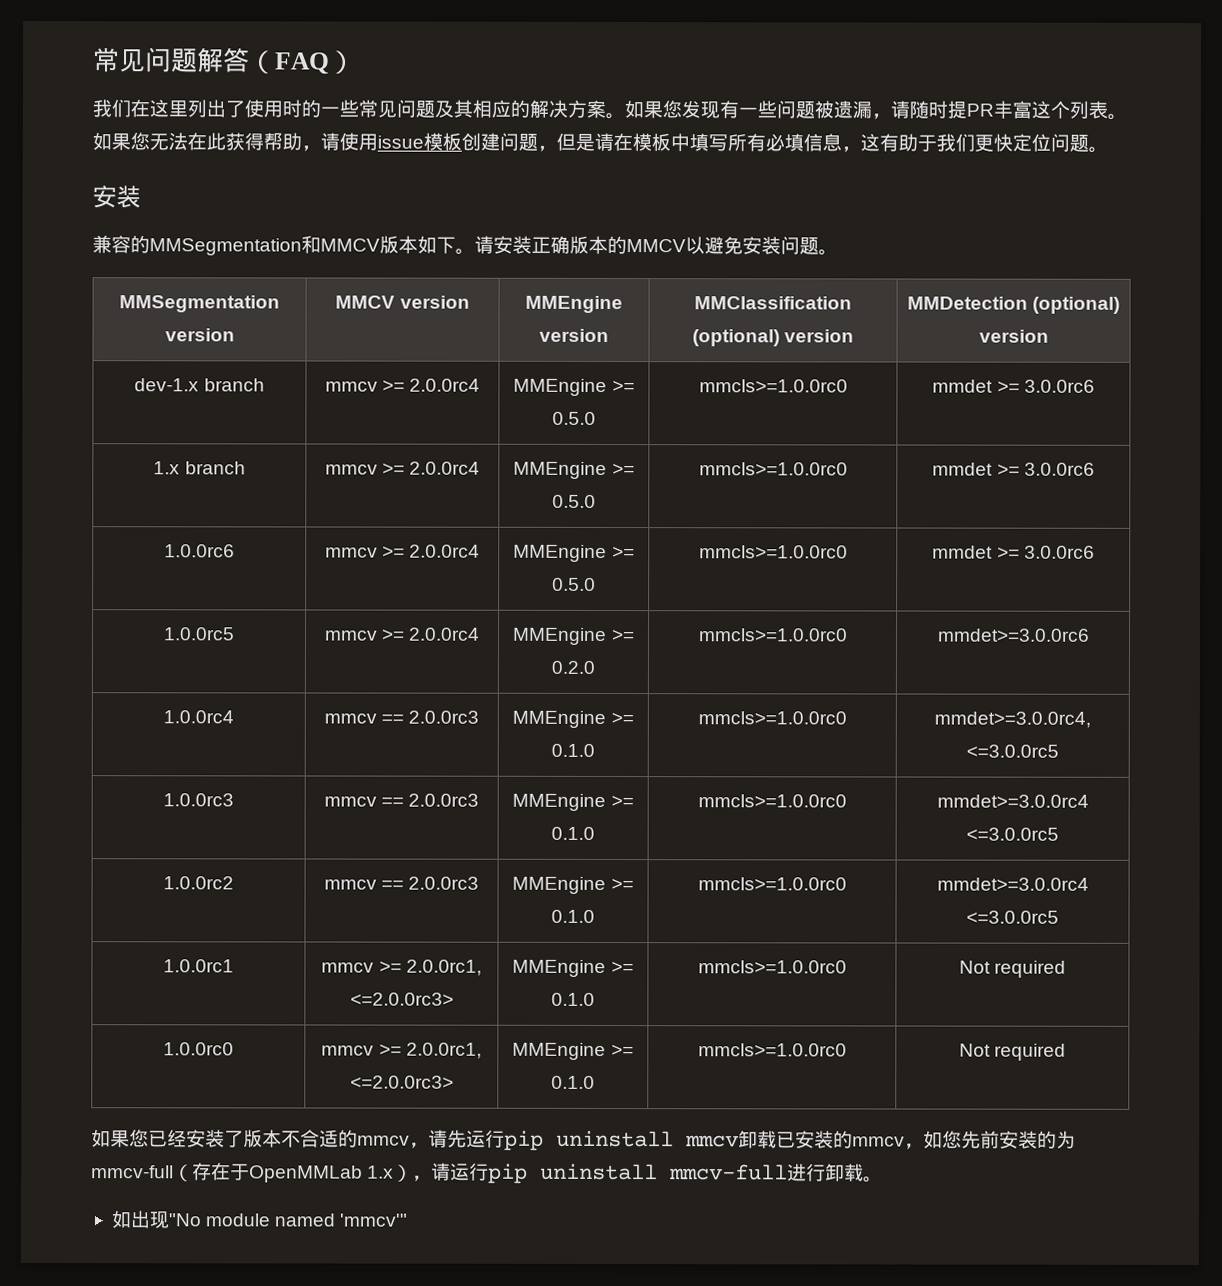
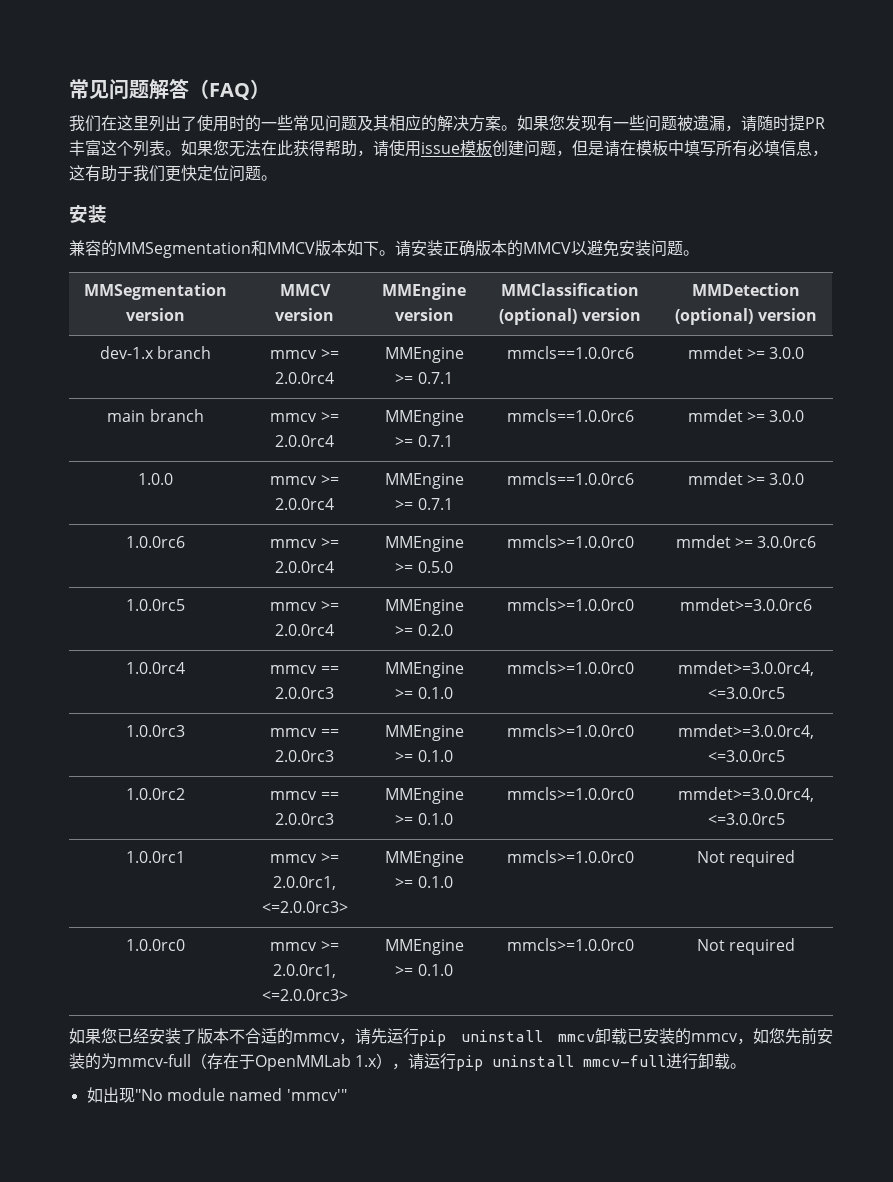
[552,411,596,425] [698,379,848,393] [932,379,1095,393] [153,461,246,475] [324,461,481,475] [513,461,635,479] [552,494,596,508] [698,462,848,476] [932,462,1095,476] 0.5.0 | mmcls>=1.0.0rc0 | mmdet >= 3.0.0rc6 // 1.x branch | mmcv >= 2.0.0rc4 | MMEngine >= 0.5.0 | mmcls>=1.0.0rc0 | mmdet >= 3.0.0rc6 -> [417,372,453,384] [506,346,634,359] [687,346,805,359] [107,409,204,422] [270,412,339,422] [275,435,334,447] [384,410,464,426] [395,435,453,447] [506,409,634,422] [687,409,805,422] [138,473,173,485] [270,475,339,485] [275,498,334,510] [384,473,464,489] [395,498,453,510] [506,472,634,485] [687,472,805,485] 0.7.1 | mmcls==1.0.0rc6 | mmdet >= 3.0.0 // main branch | mmcv >= 2.0.0rc4 | MMEngine >= 0.7.1 | mmcls==1.0.0rc6 | mmdet >= 3.0.0 // 1.0.0 | mmcv >= 2.0.0rc4 | MMEngine >= 0.7.1 | mmcls==1.0.0rc6 | mmdet >= 3.0.0
[936,794,1089,808] mmdet>=3.0.0rc4 -> [678,724,814,739] mmdet>=3.0.0rc4,
[936,877,1089,891] mmdet>=3.0.0rc4 -> [678,787,814,802] mmdet>=3.0.0rc4,

